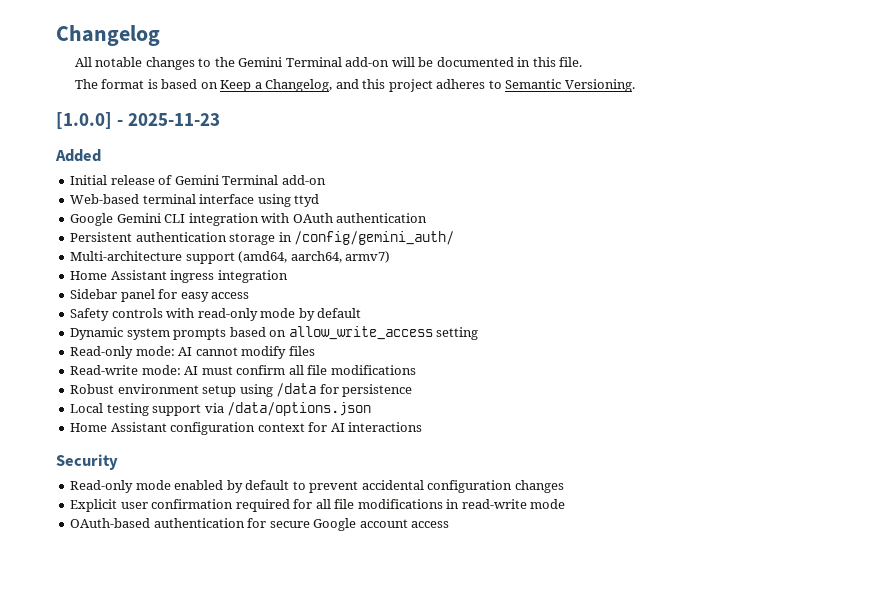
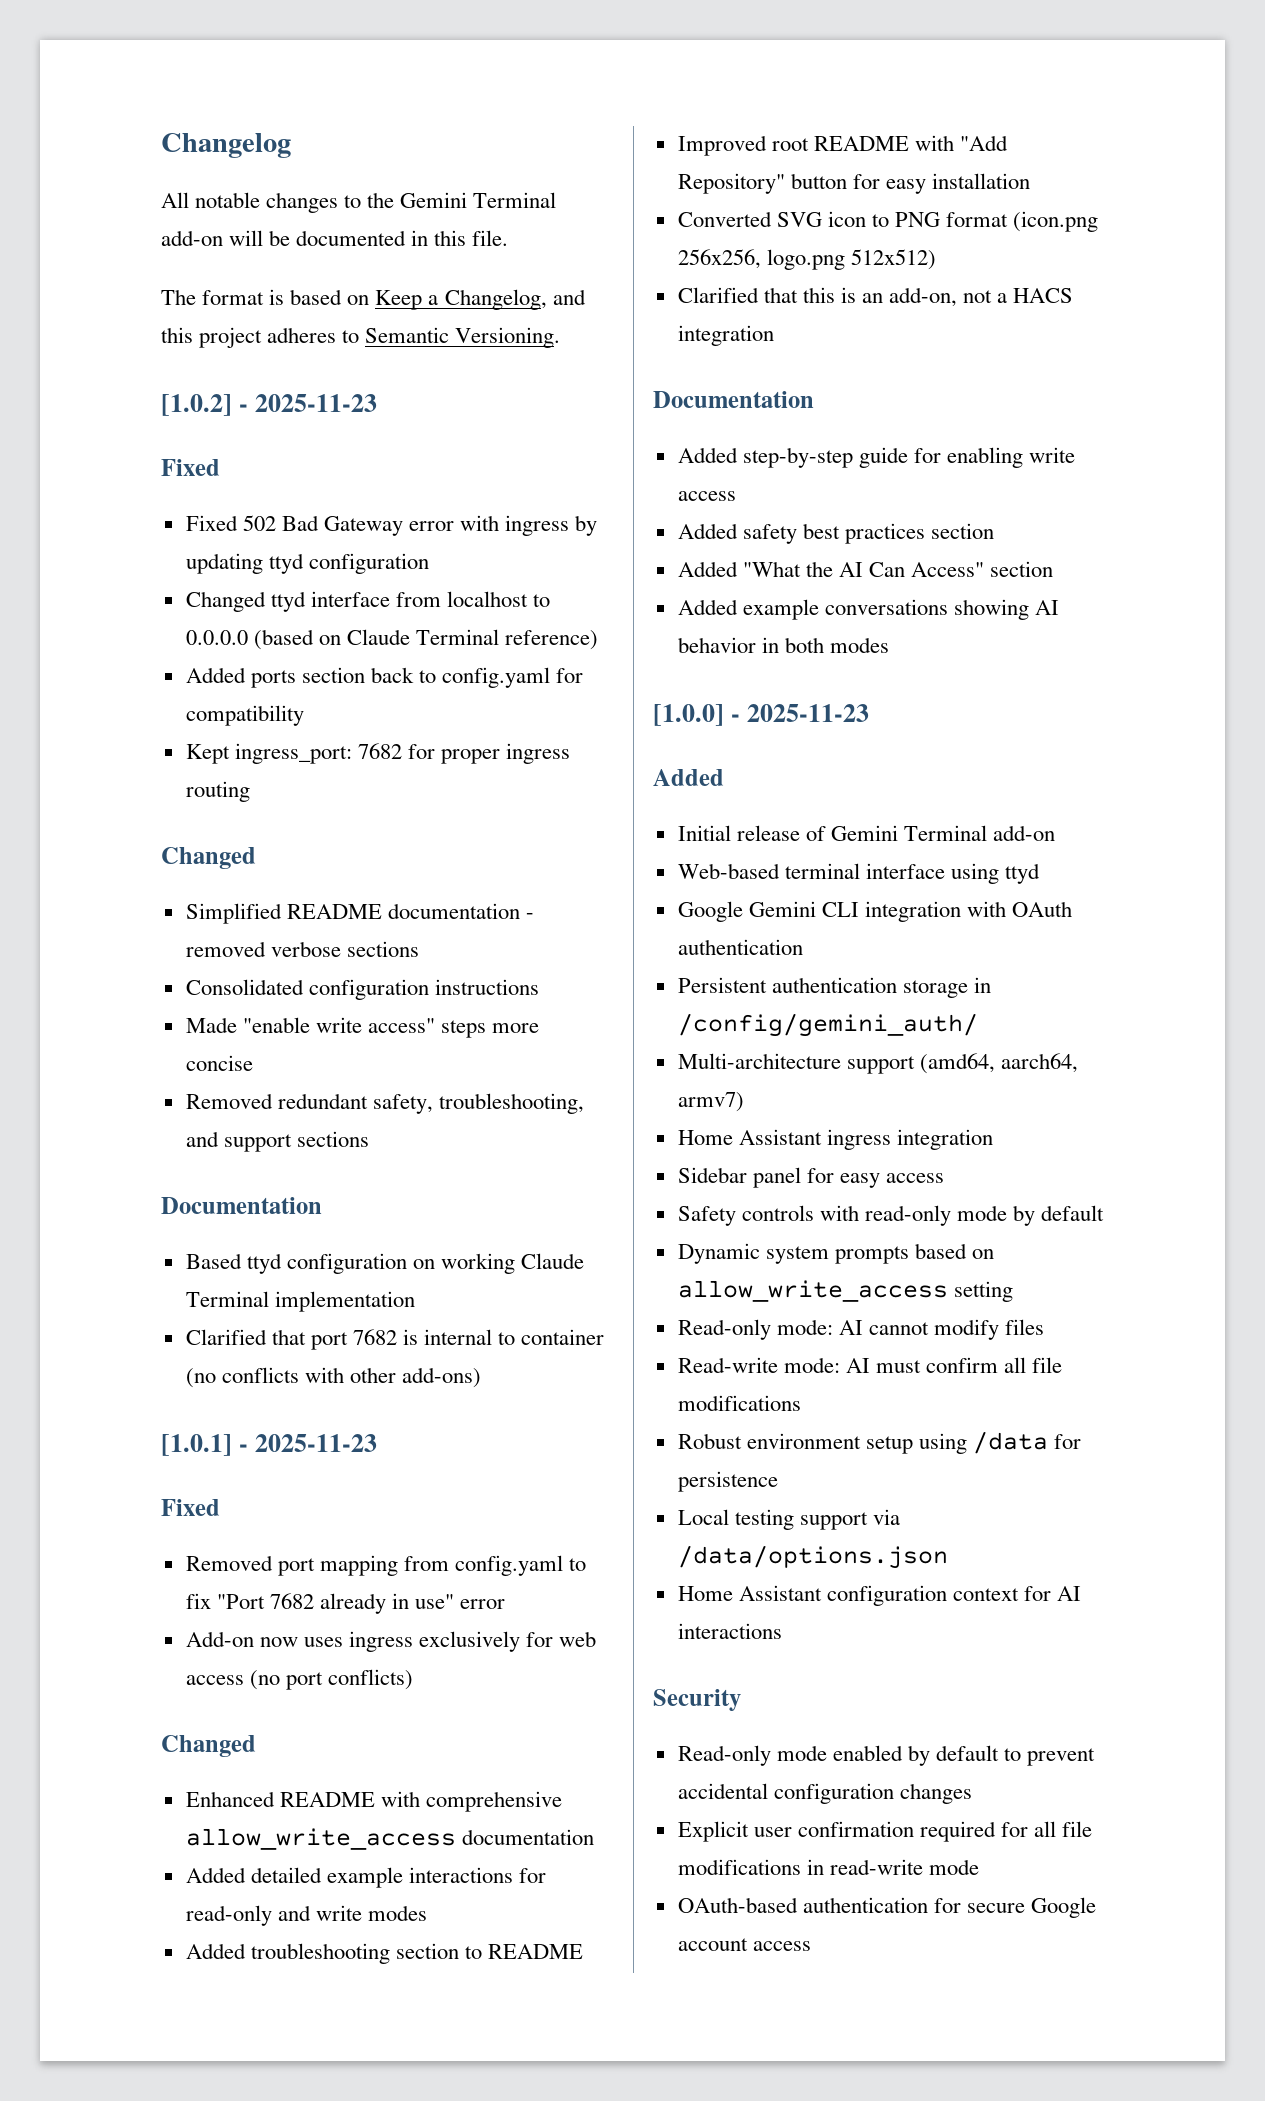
(635, 85) none -> [161,394,378,416] [161,459,220,476] [185,515,598,536] [185,553,429,574] [185,591,551,612] [185,629,599,650] [185,667,584,688] [185,705,304,726] [185,743,571,764] [185,781,250,802] [161,847,256,869] [185,903,534,924] [185,941,419,957] [185,979,539,1000] [185,1017,540,1038] [185,1055,253,1071] [185,1093,584,1114] [185,1131,369,1152] [161,1197,322,1214] [185,1253,585,1274] [185,1291,415,1312] [185,1329,605,1350] [185,1367,482,1388] [161,1434,378,1456] [161,1499,220,1516] [185,1555,587,1576] [185,1593,506,1614] [185,1631,597,1652] [185,1669,413,1690] [161,1735,256,1757] [185,1791,562,1812] [185,1828,594,1850] [185,1867,547,1888] [185,1905,427,1926] [185,1943,584,1964] [677,135,1009,156] [677,173,1031,194] [677,211,1099,232] [677,249,936,270] [677,287,1074,307] [677,325,774,346] [653,391,814,408] [677,447,1076,468] [677,491,736,501] [677,523,995,544] [677,561,1054,577] [677,599,1060,620] [677,637,889,653] // [1.0.2] - 2025-11-23 // Fixed // Fixed 502 Bad Gateway error with ingress by updating ttyd configuration // Changed ttyd interface from localhost to 0.0.0.0 (based on Claude Terminal reference) // Added ports section back to config.yaml for compatibility // Kept ingress_port: 7682 for proper ingress routing // Changed // Simplified README documentation - removed verbose sections // Consolidated configuration instructions // Made "enable write access" steps more concise // Removed redundant safety, troubleshooting, and support sections // Documentation // Based ttyd configuration on working Claude Terminal implementation // Clarified that port 7682 is internal to container (no conflicts with other add-ons) // [1.0.1] - 2025-11-23 // Fixed // Removed port mapping from config.yaml to fix "Port 7682 already in use" error // Add-on now uses ingress exclusively for web access (no port conflicts) // Changed // Enhanced README with comprehensive allow_write_access documentation // Added detailed example interactions for read-only and write modes // Added troubleshooting section to README // Improved root README with "Add Repository" button for easy installation // Converted SVG icon to PNG format (icon.png 256x256, logo.png 512x512) // Clarified that this is an add-on, not a HACS integration // Documentation // Added step-by-step guide for enabling write access // Added safety best practices section // Added "What the AI Can Access" section // Added example conversations showing AI behavior in both modes

